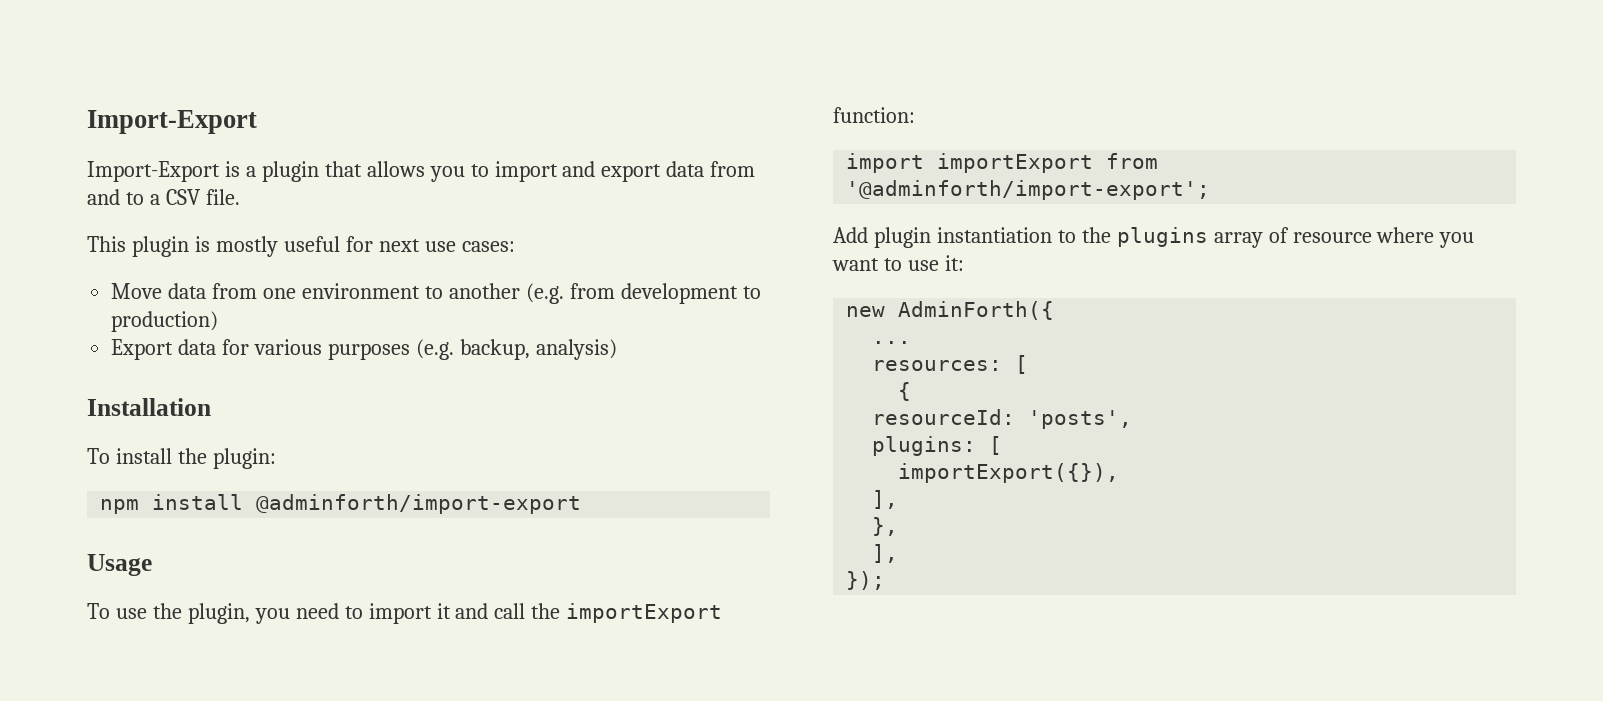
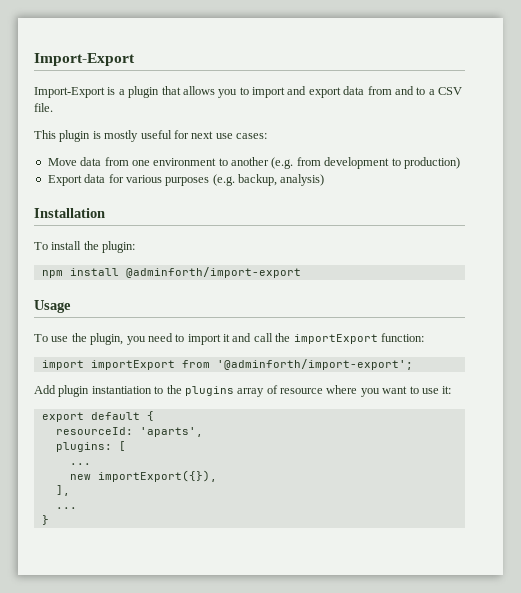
[846,301,1055,320] [872,341,912,344] [872,355,1029,374] new AdminForth({ // ... // resources: [ // -> [41,412,140,422] export default
[1028,410,1133,429] 'posts', -> [139,427,203,437] 'aparts',
(1003, 445) none -> [69,463,91,465] [69,474,91,480] ... // new
[872,517,899,536] [872,544,899,563] [846,571,886,590] }, // ], // }); -> [55,507,77,509] [41,515,49,525] ... // }

